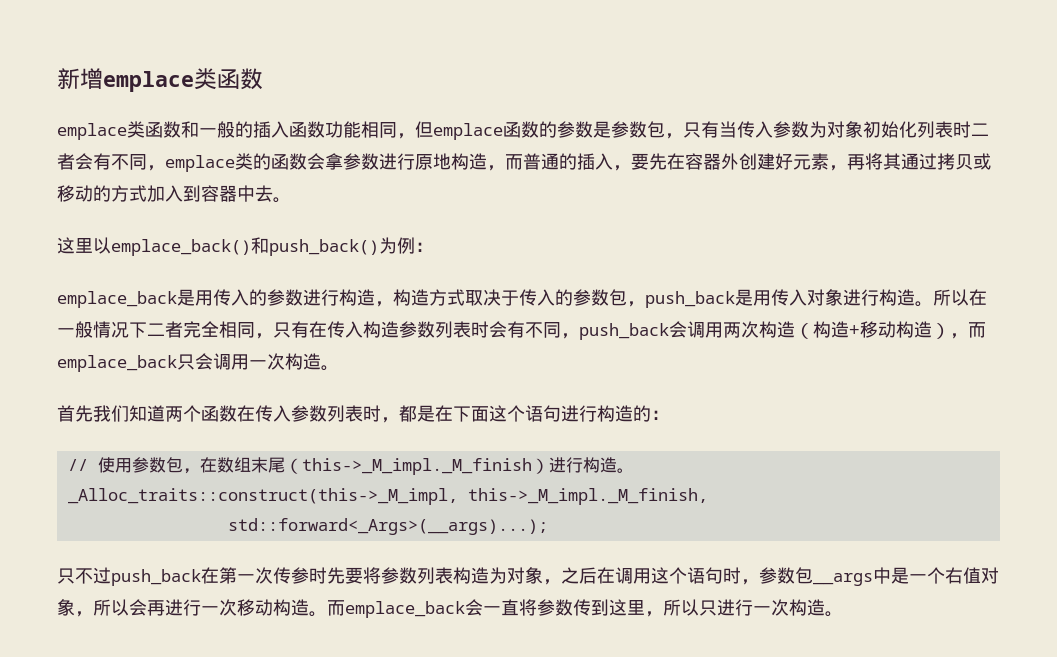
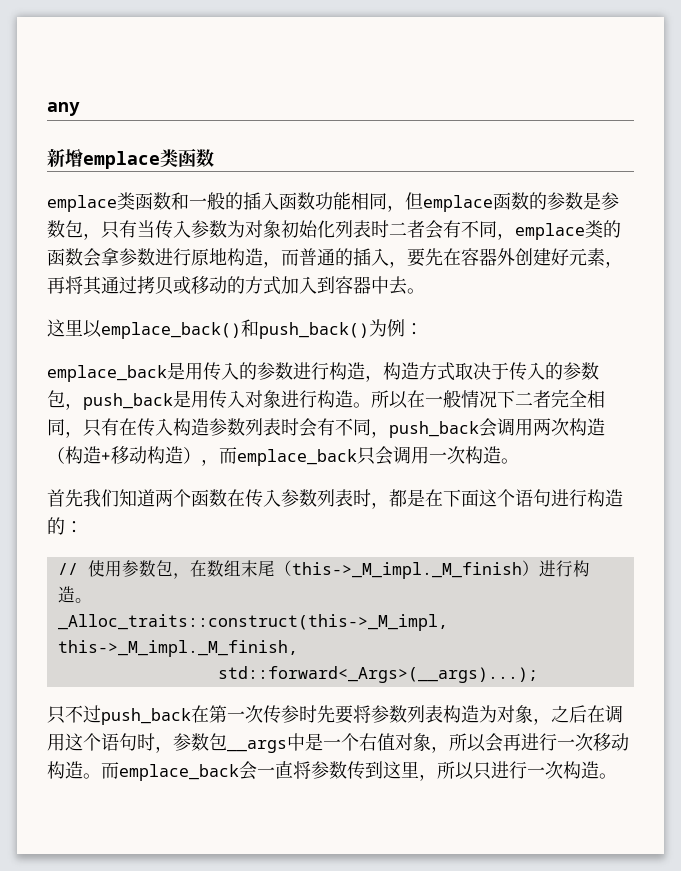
(57, 79) none -> [47,102,80,116] any //

